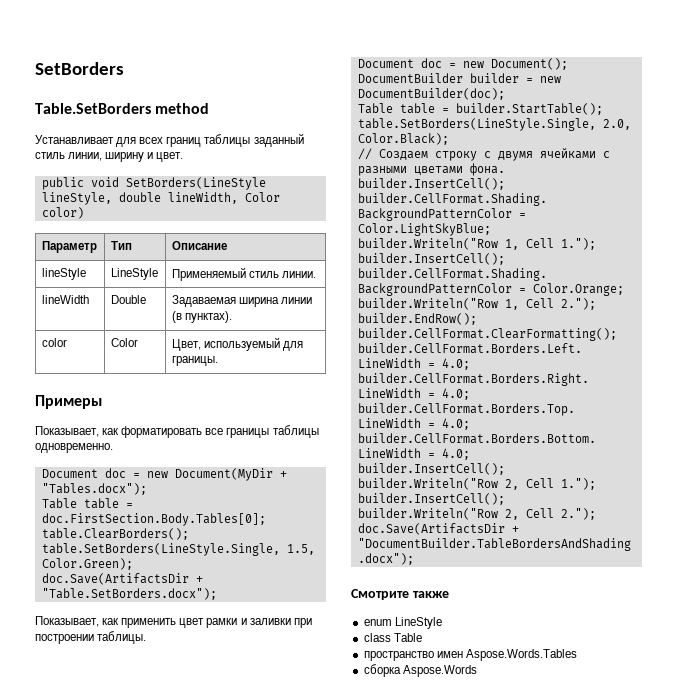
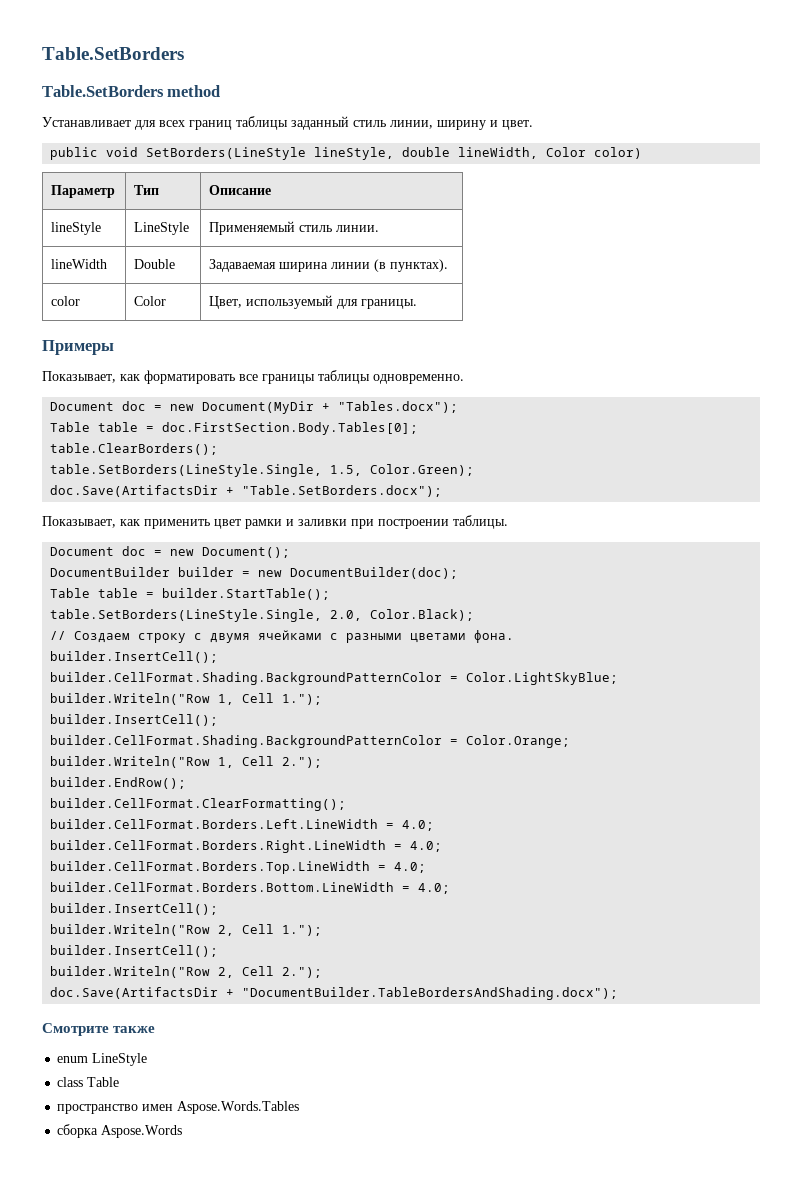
[35,62,124,75] SetBorders -> [42,47,184,60] Table.SetBorders

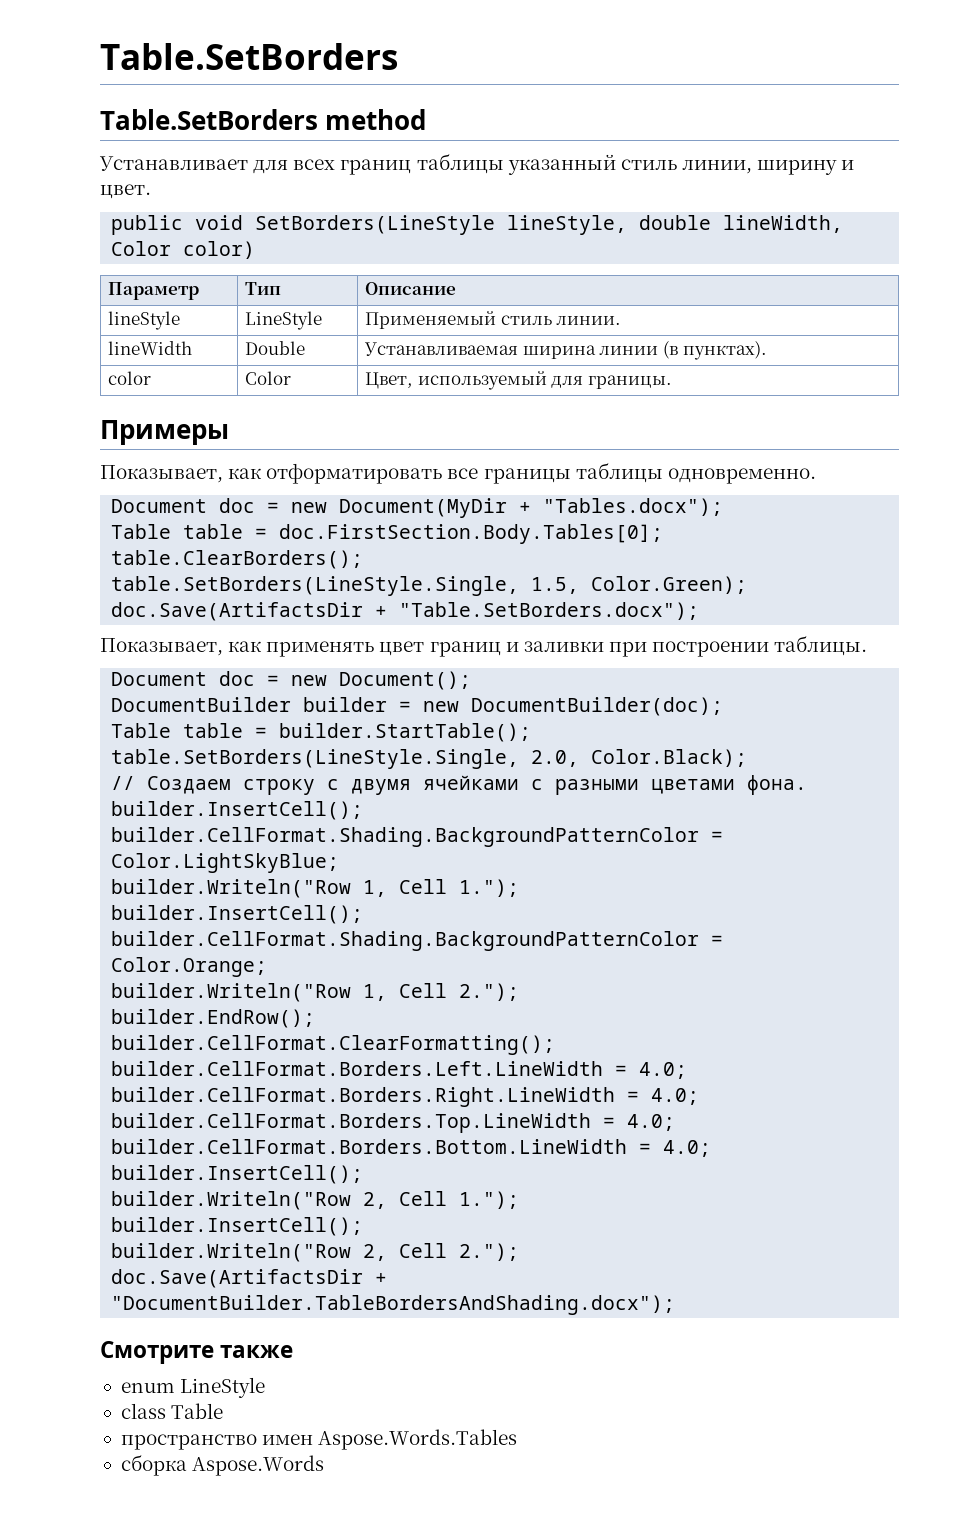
[291,116,349,130] заданный -> [507,154,616,175] указанный
[209,259,277,272] Задаваемая -> [364,342,519,356] Устанавливаемая
[144,370,235,384] форматировать -> [266,463,443,484] отформатировать
[144,519,282,529] применить цвет рамки -> [266,641,501,657] применять цвет границ

